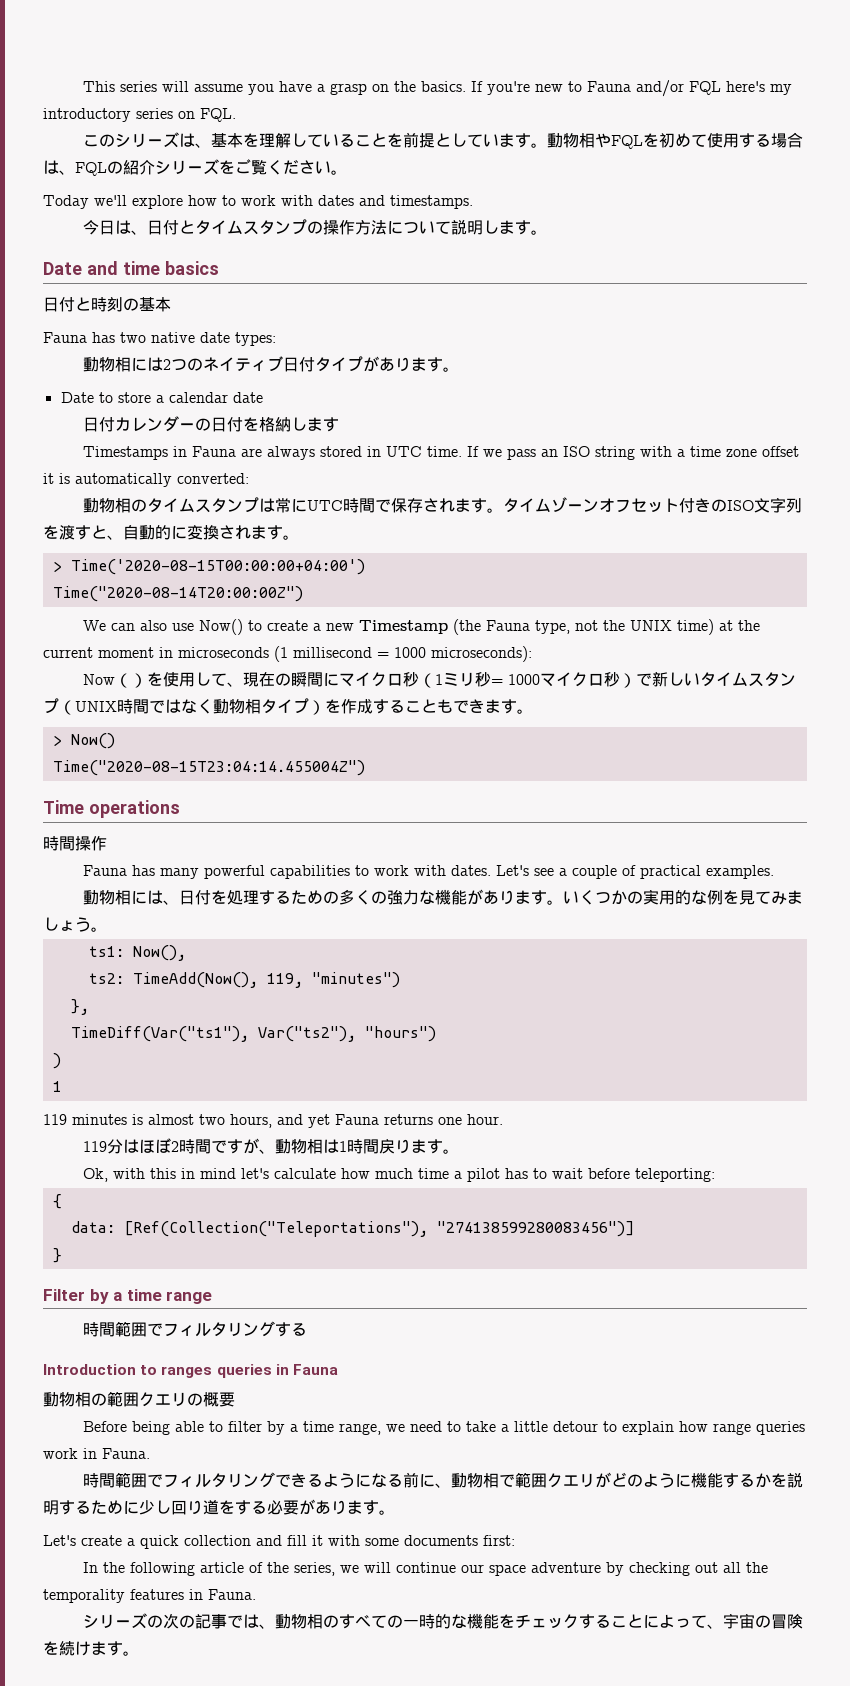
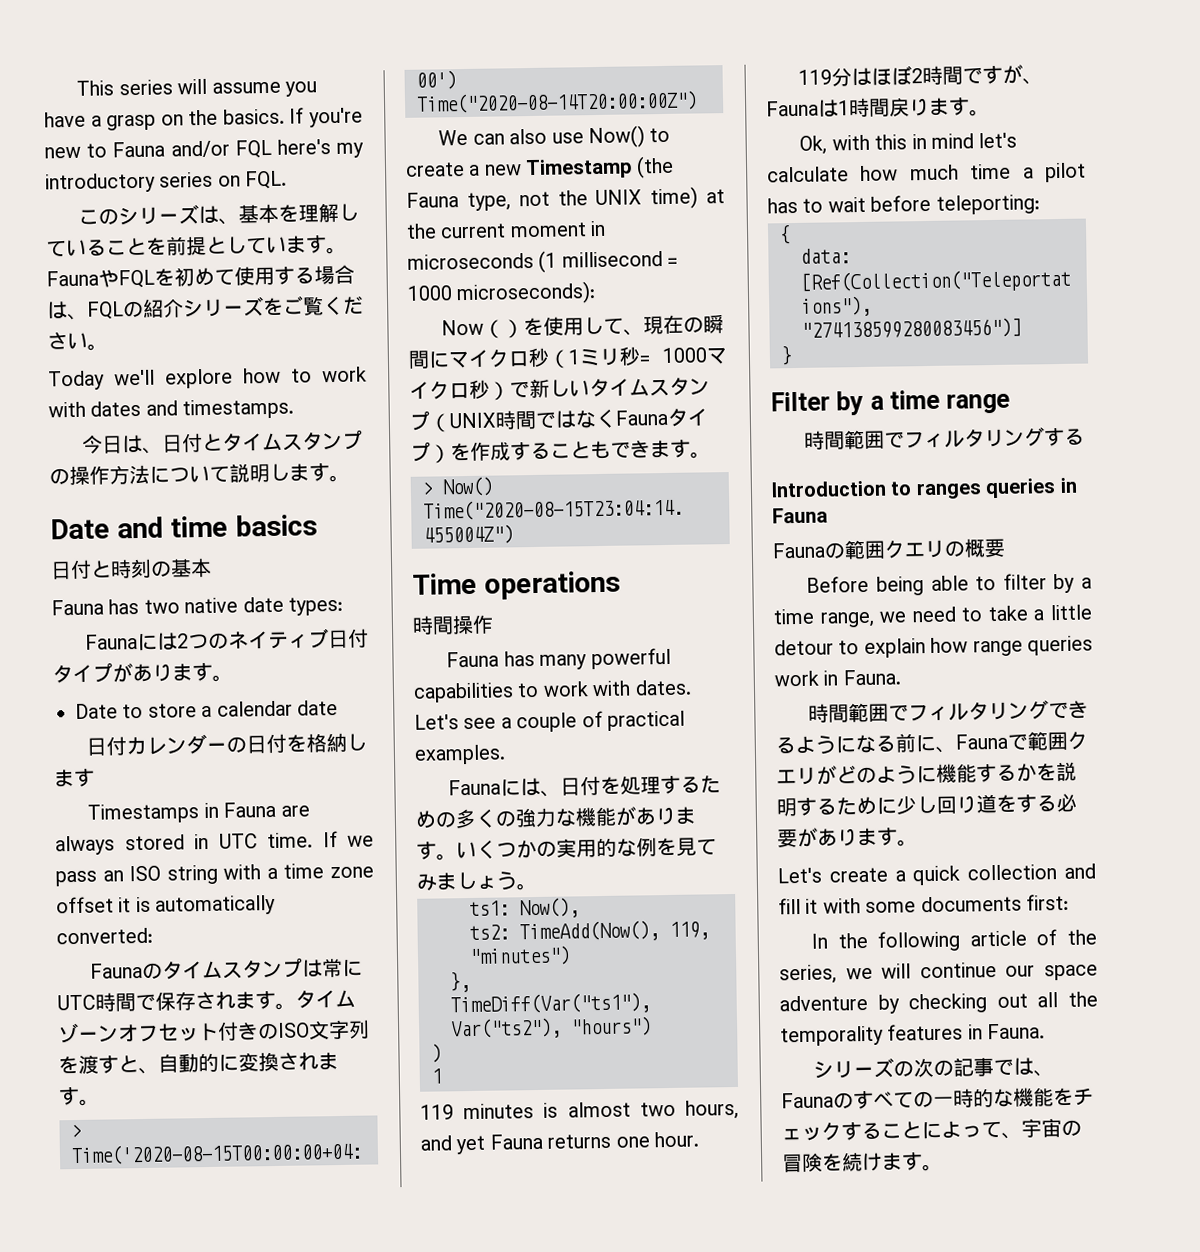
[547,133,596,148] 動物相 -> [46,270,99,287] Fauna
[83,357,132,372] 動物相 -> [85,634,139,650] Fauna
[83,498,132,513] 動物相 -> [90,962,144,979] Fauna
[213,699,261,714] 動物相 -> [615,409,668,426] Fauna
[83,890,132,905] 動物相 -> [448,779,502,796] Fauna
[275,1139,324,1154] 動物相 -> [766,100,819,117] Fauna
[43,1392,91,1407] 動物相 -> [772,542,825,559] Fauna
[451,1473,500,1488] 動物相 -> [955,733,1008,750] Fauna
[275,1614,324,1629] 動物相 -> [781,1092,834,1109] Fauna

